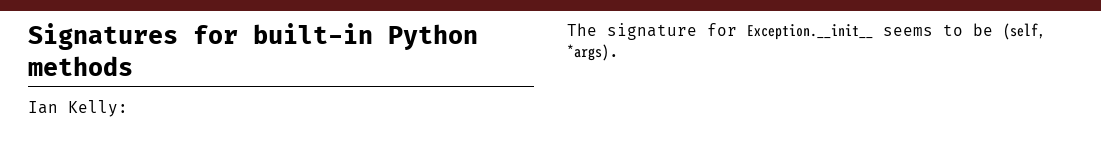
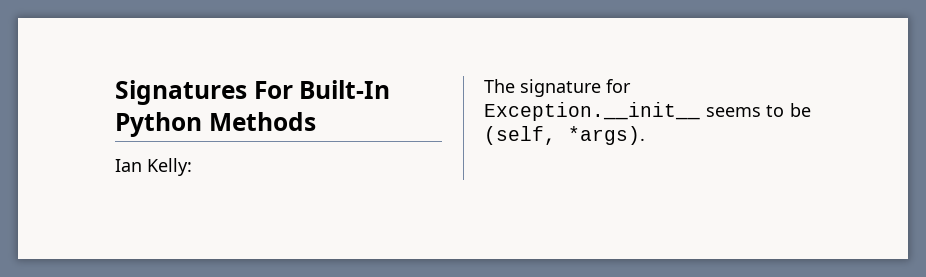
[193,23,478,50] [28,56,133,76] for built-in Python methods -> [253,80,391,99] [115,112,316,137] For Built-In Python Methods

